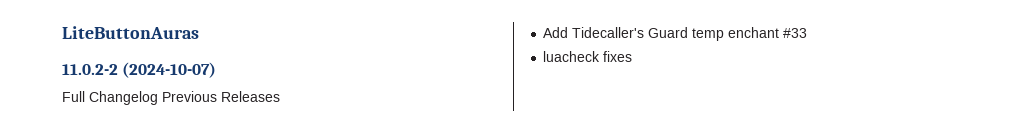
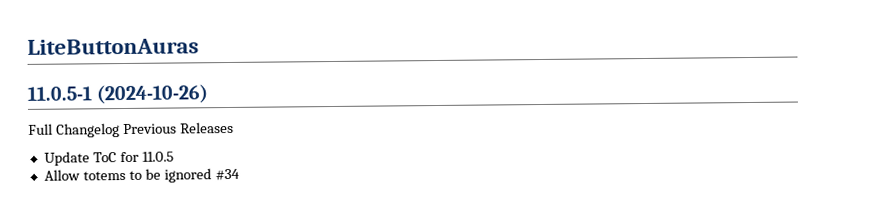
[62,62,217,78] 11.0.2-2 (2024-10-07) -> [27,84,209,105] 11.0.5-1 (2024-10-26)
[543,27,808,41] [543,51,633,62] Add Tidecaller's Guard temp enchant #33 // luacheck fixes -> [43,151,174,166] [43,168,240,183] Update ToC for 11.0.5 // Allow totems to be ignored #34

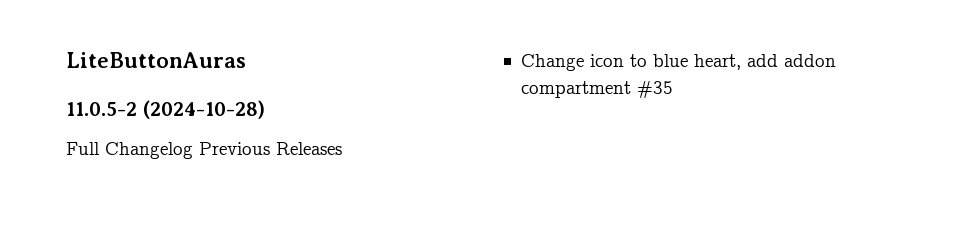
[27,84,209,105] 11.0.5-1 (2024-10-26) -> [66,100,265,119] 11.0.5-2 (2024-10-28)
[43,151,174,166] [43,168,240,183] Update ToC for 11.0.5 // Allow totems to be ignored #34 -> [520,54,836,71] [520,81,673,98] Change icon to blue heart, add addon compartment #35

